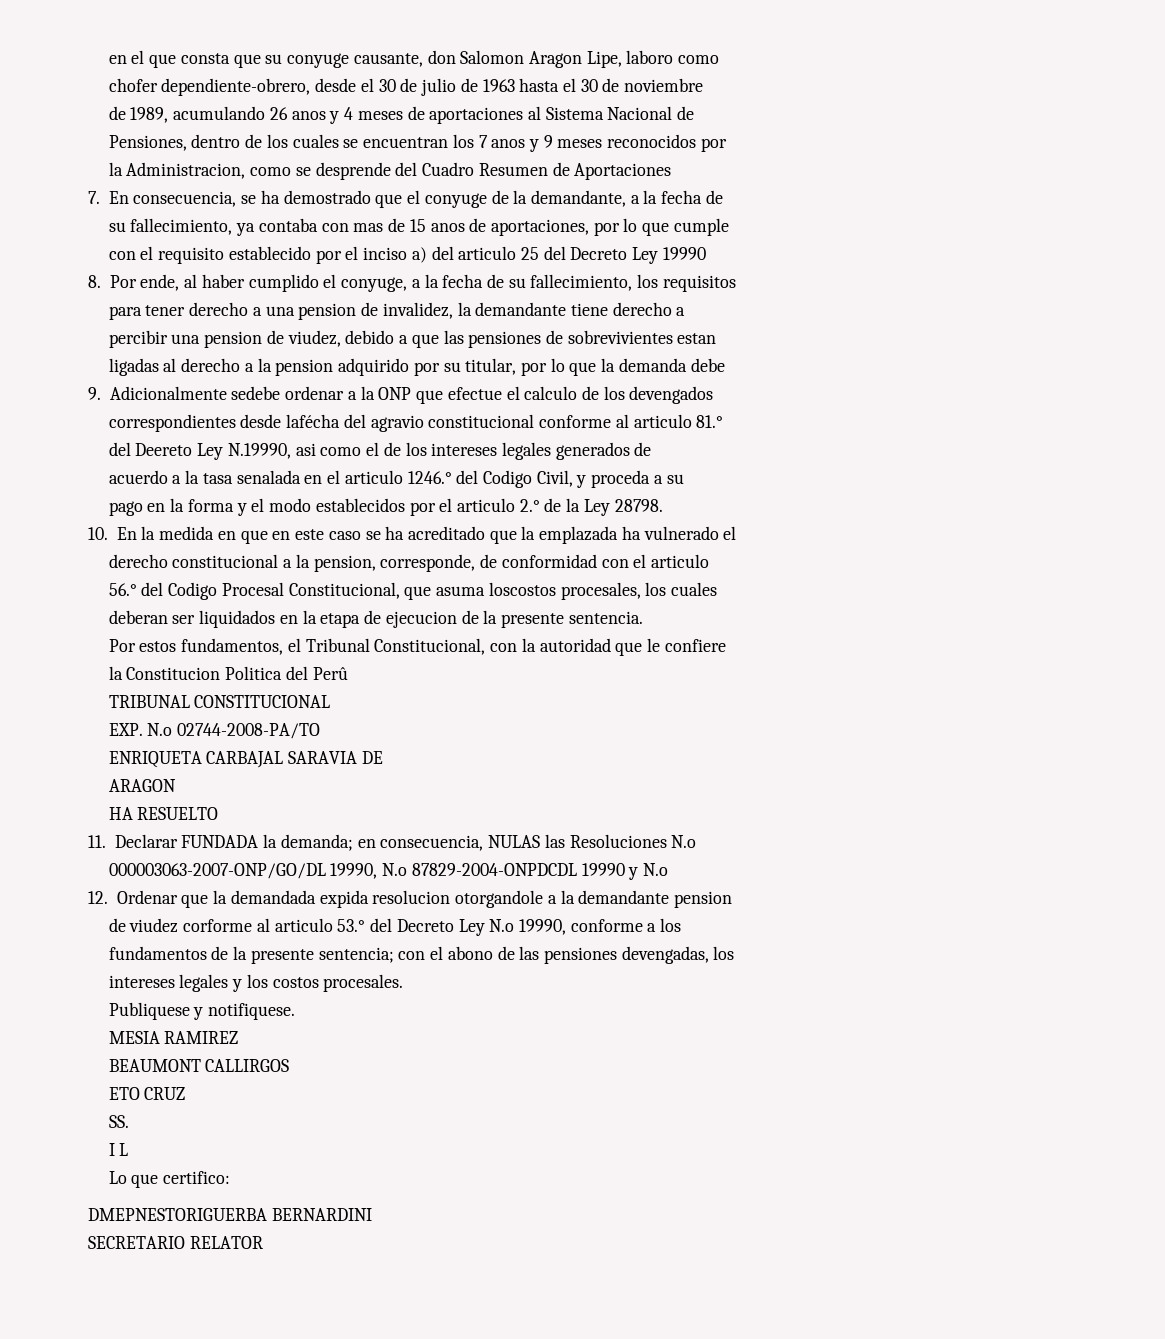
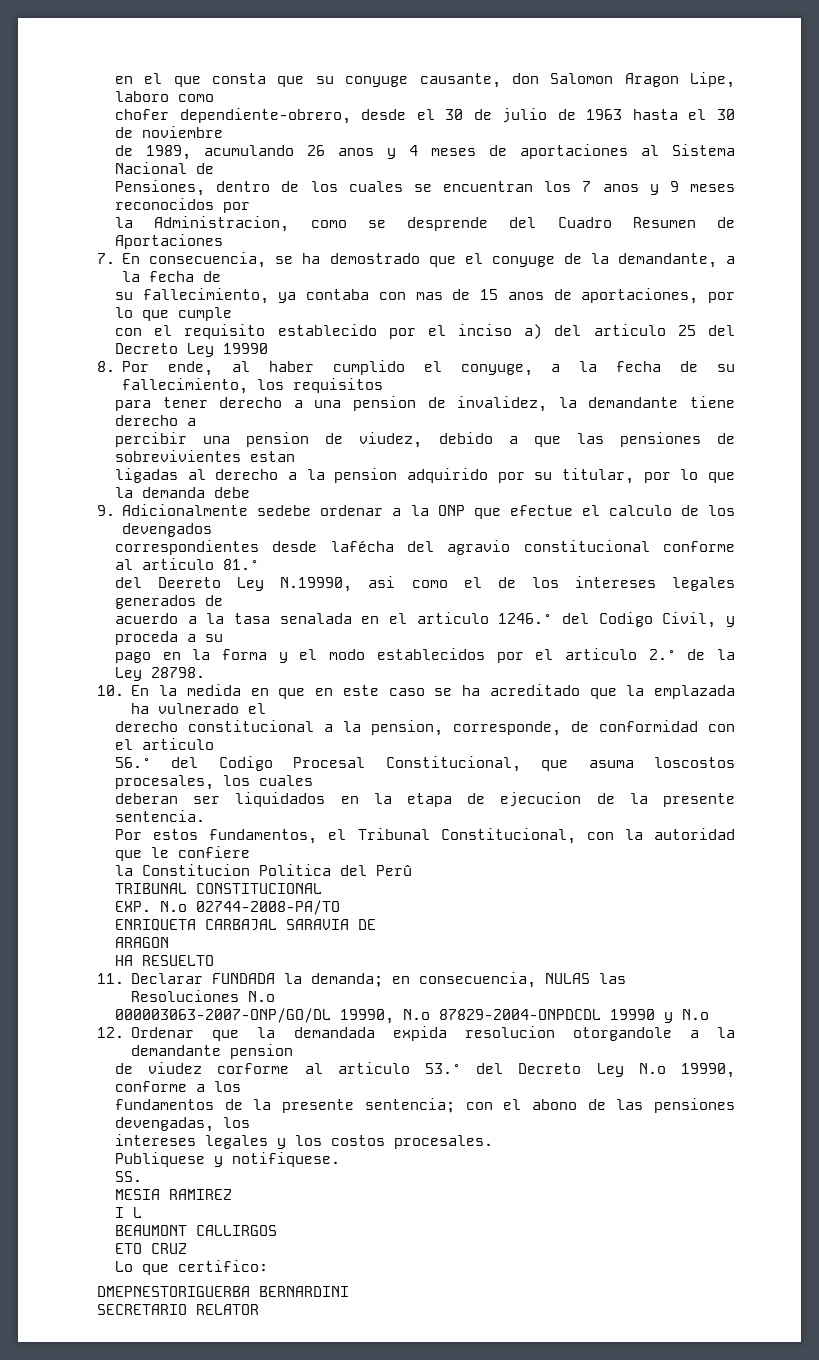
(296, 1011) none -> [115,1171,143,1182] // SS.
(239, 1037) none -> [115,1207,143,1218] // I L
[108,1115,129,1128] [108,1143,129,1156] // SS. // I L -> (188, 1248) none

